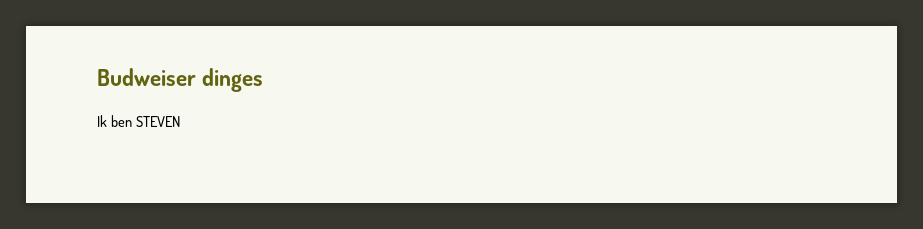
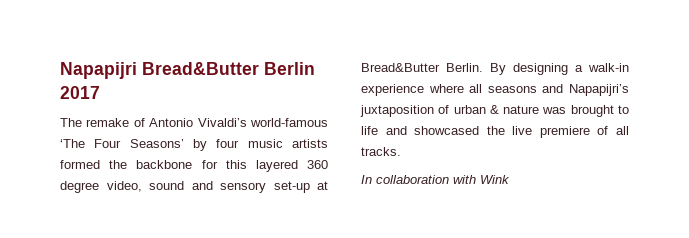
[97,68,264,92] [97,115,180,127] Budweiser dinges // Ik ben STEVEN -> [60,62,315,79] [60,86,100,99] [60,118,328,127] [60,139,328,151] [60,160,328,172] [60,181,328,193] [361,63,629,75] [361,84,629,96] [360,105,629,117] [361,126,629,138] [361,147,401,156] [361,175,510,184] Napapijri Bread&Butter Berlin 2017 // The remake of Antonio Vivaldi’s world-famous ‘The Four Seasons’ by four music artists formed the backbone for this layered 360 degree video, sound and sensory set-up at Bread&Butter Berlin. By designing a walk-in experience where all seasons and Napapijri’s juxtaposition of urban & nature was brought to life and showcased the live premiere of all tracks. // In collaboration with Wink

